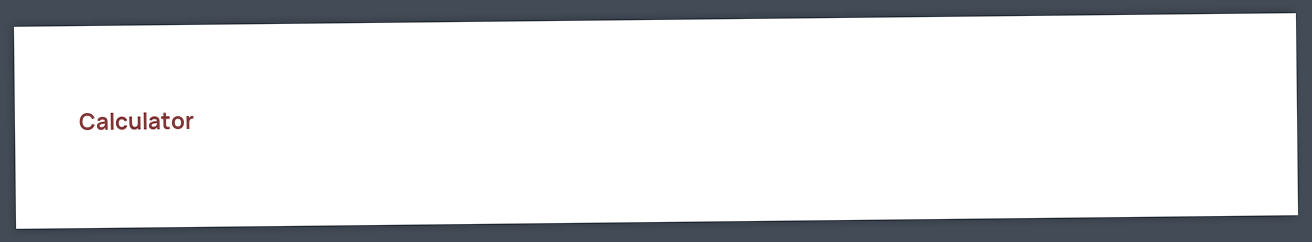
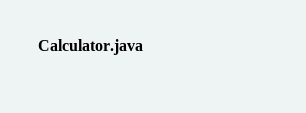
[78,111,195,131] Calculator -> [38,39,143,55] Calculator.java

